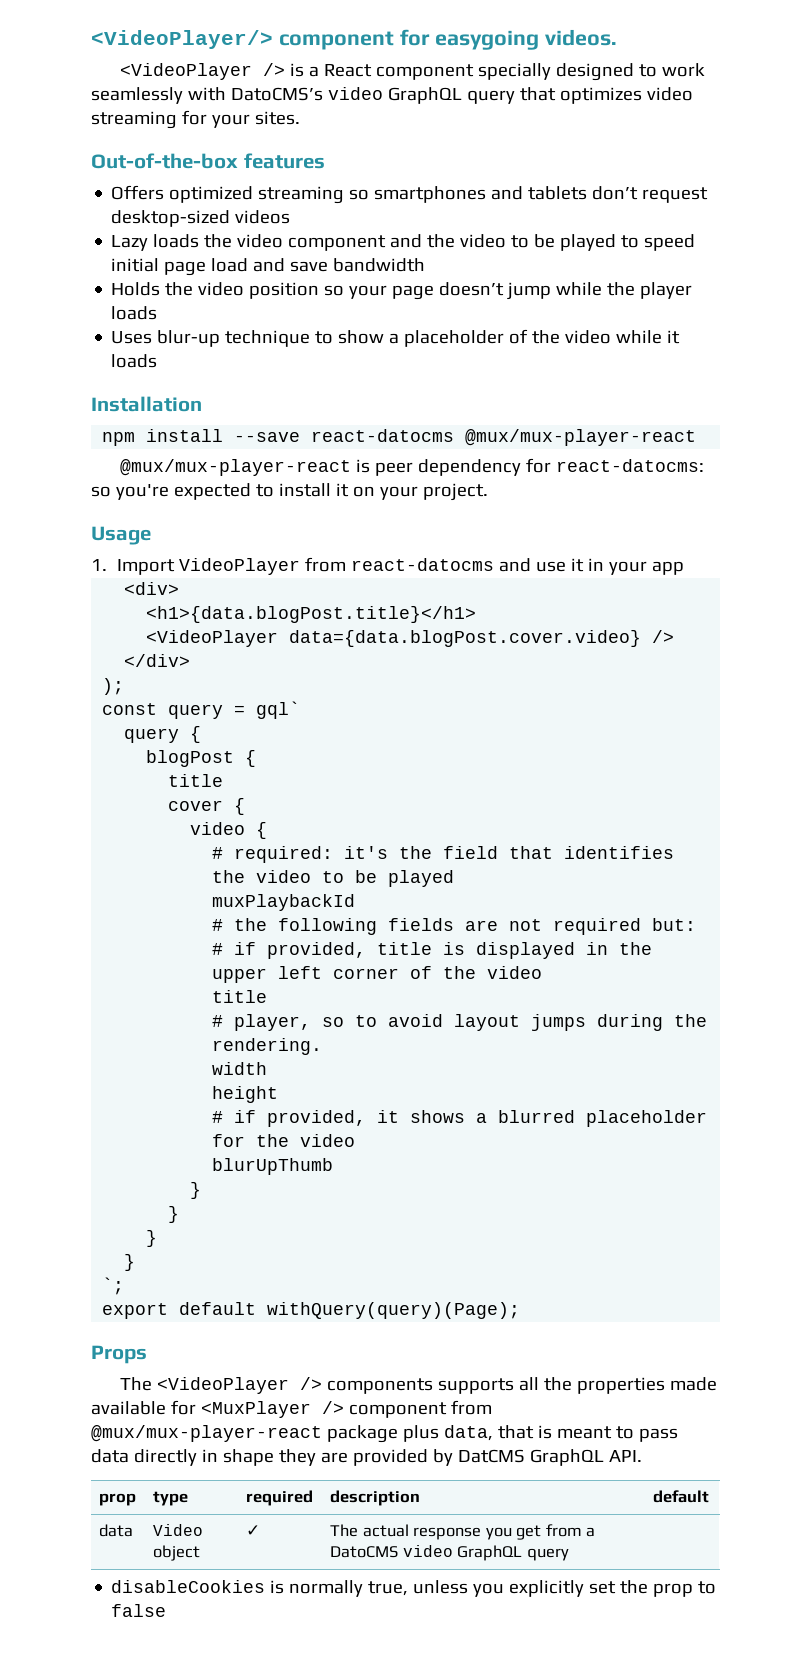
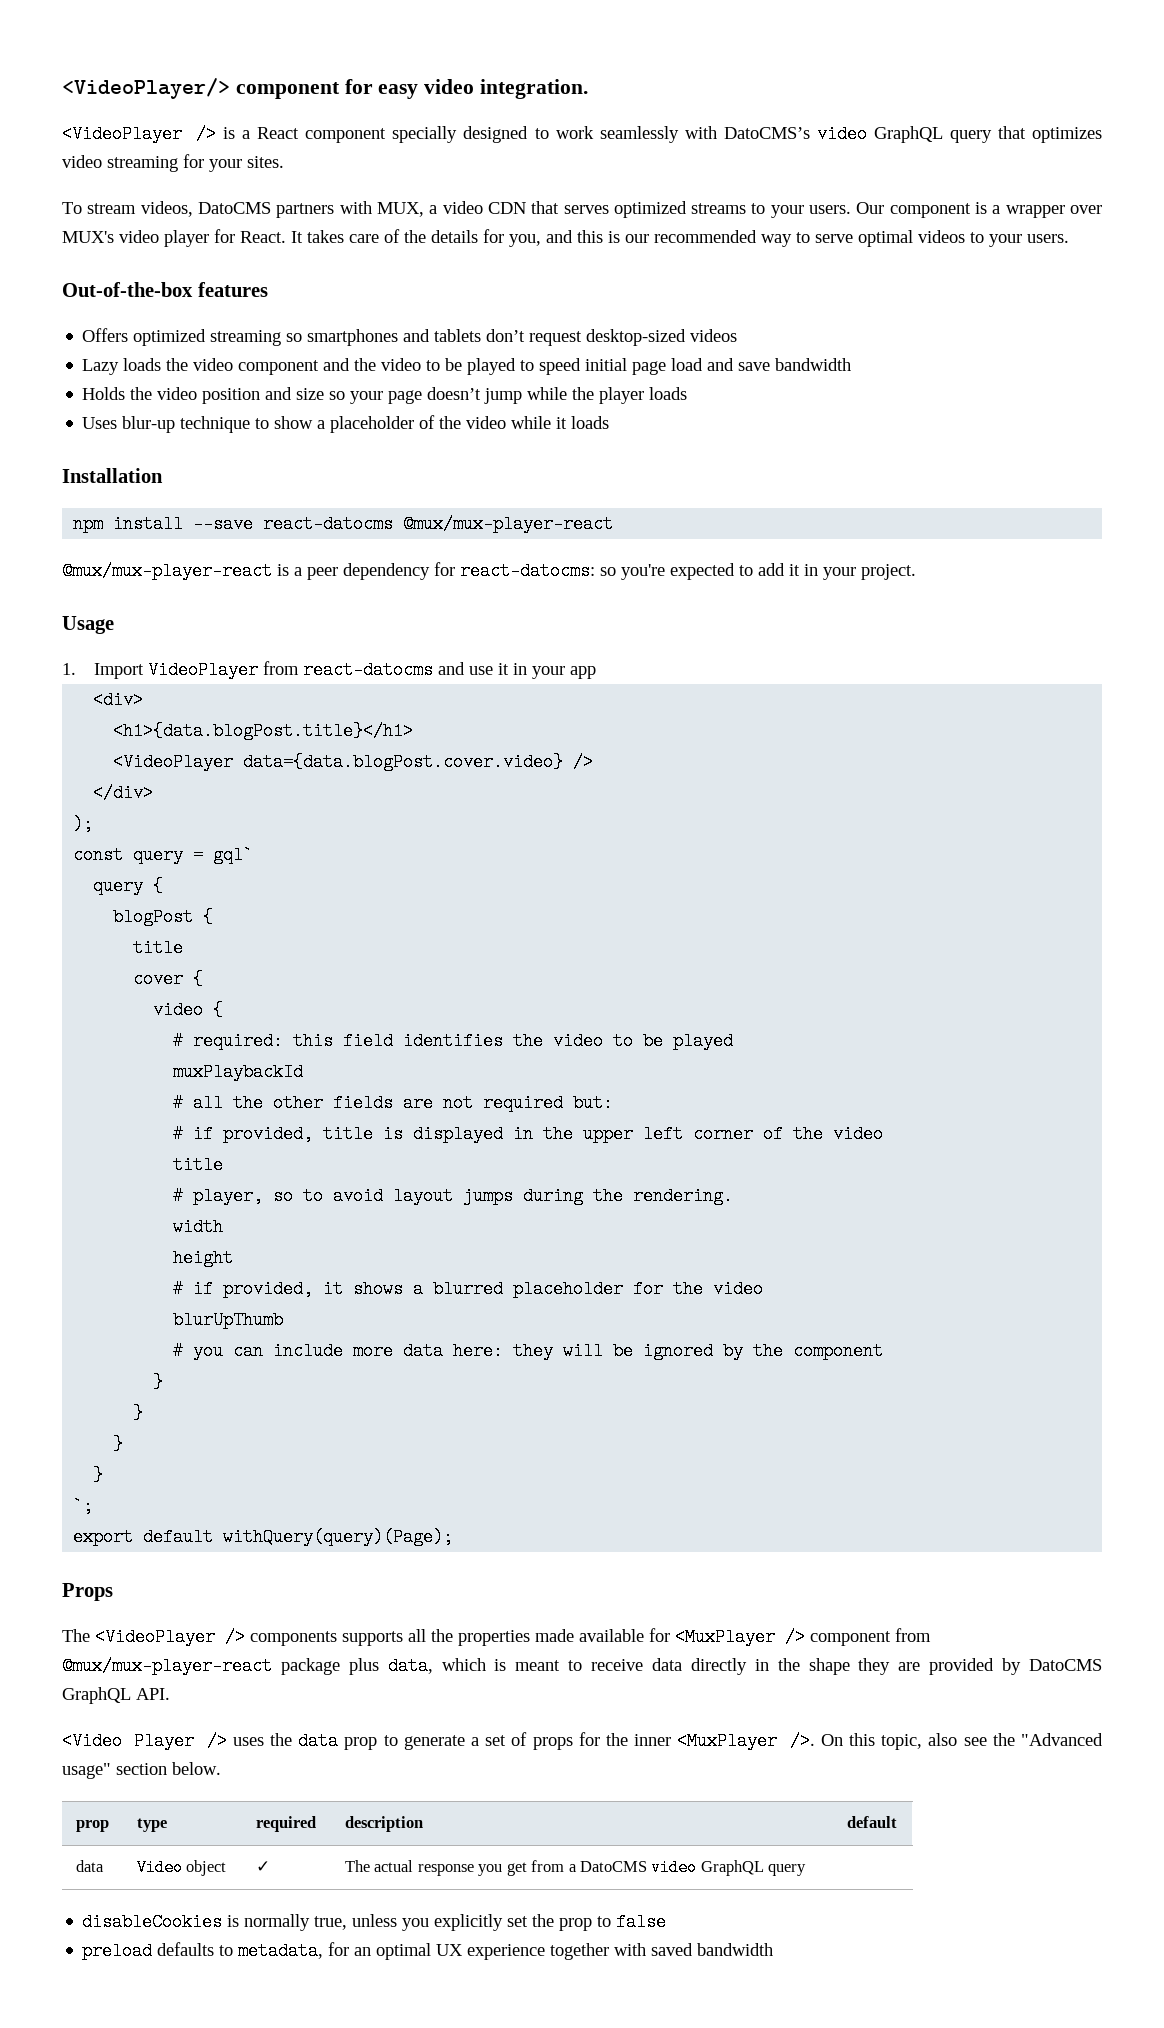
[435,29,618,50] easygoing videos. -> [378,79,589,99] easy video integration.
(300, 118) none -> [62,201,1103,218] [62,229,1069,247] // To stream videos, DatoCMS partners with MUX, a video CDN that serves optimized streams to your users. Our component is a wrapper over MUX's video player for React. It takes care of the details for you, and this is our recommended way to serve optimal videos to your users.
(320, 290) none -> [265,387,325,400] and size
(370, 466) none -> [294,567,302,576] a
[278,483,375,497] install it on -> [758,563,818,576] add it in
[344,846,554,859] it's the field that -> [293,1032,394,1050] this field
[234,918,378,935] the following -> [193,1094,324,1112] all the other
(334, 1166) none -> [173,1342,884,1360] // # you can include more data here: they will be ignored by the component
[497,1425,534,1439] that -> [441,1658,486,1671] which
[638,1428,678,1442] pass -> [591,1659,644,1671] receive
(218, 1455) none -> [777,1658,800,1671] the
[457,1449,525,1463] DatCMS -> [1029,1659,1103,1671] DatoCMS
(642, 1456) none -> [62,1732,1103,1750] [62,1762,221,1779] // <Video Player /> uses the data prop to generate a set of props for the inner <MuxPlayer />. On this topic, also see the "Advanced usage" section below.
(167, 1610) none -> [82,1942,774,1960] // preload defaults to metadata, for an optimal UX experience together with saved bandwidth

